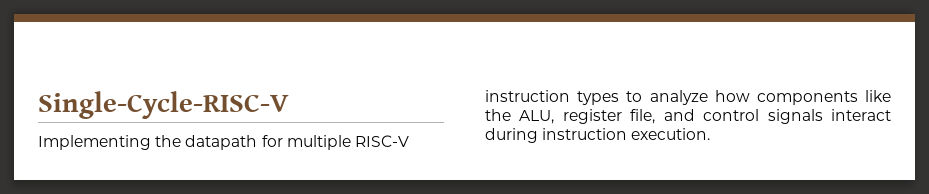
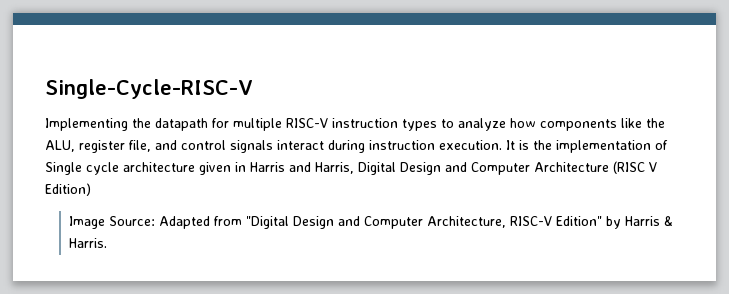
(711, 134) none -> [506,140,668,153] [45,161,657,175] [45,183,91,196] [68,216,673,229] [68,238,107,248] It is the implementation of Single cycle architecture given in Harris and Harris, Digital Design and Computer Architecture (RISC V Edition) // Image Source: Adapted from "Digital Design and Computer Architecture, RISC-V Edition" by Harris & Harris.

